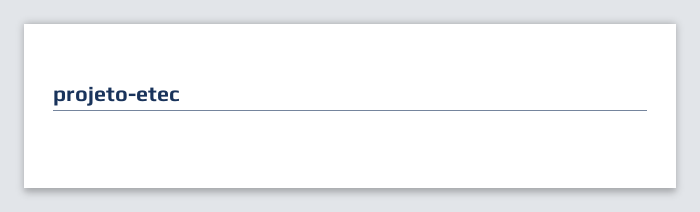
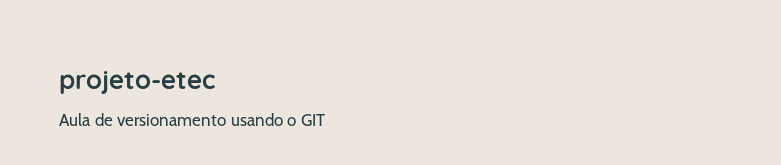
(179, 96) none -> [59,113,325,126] // Aula de versionamento usando o GIT

